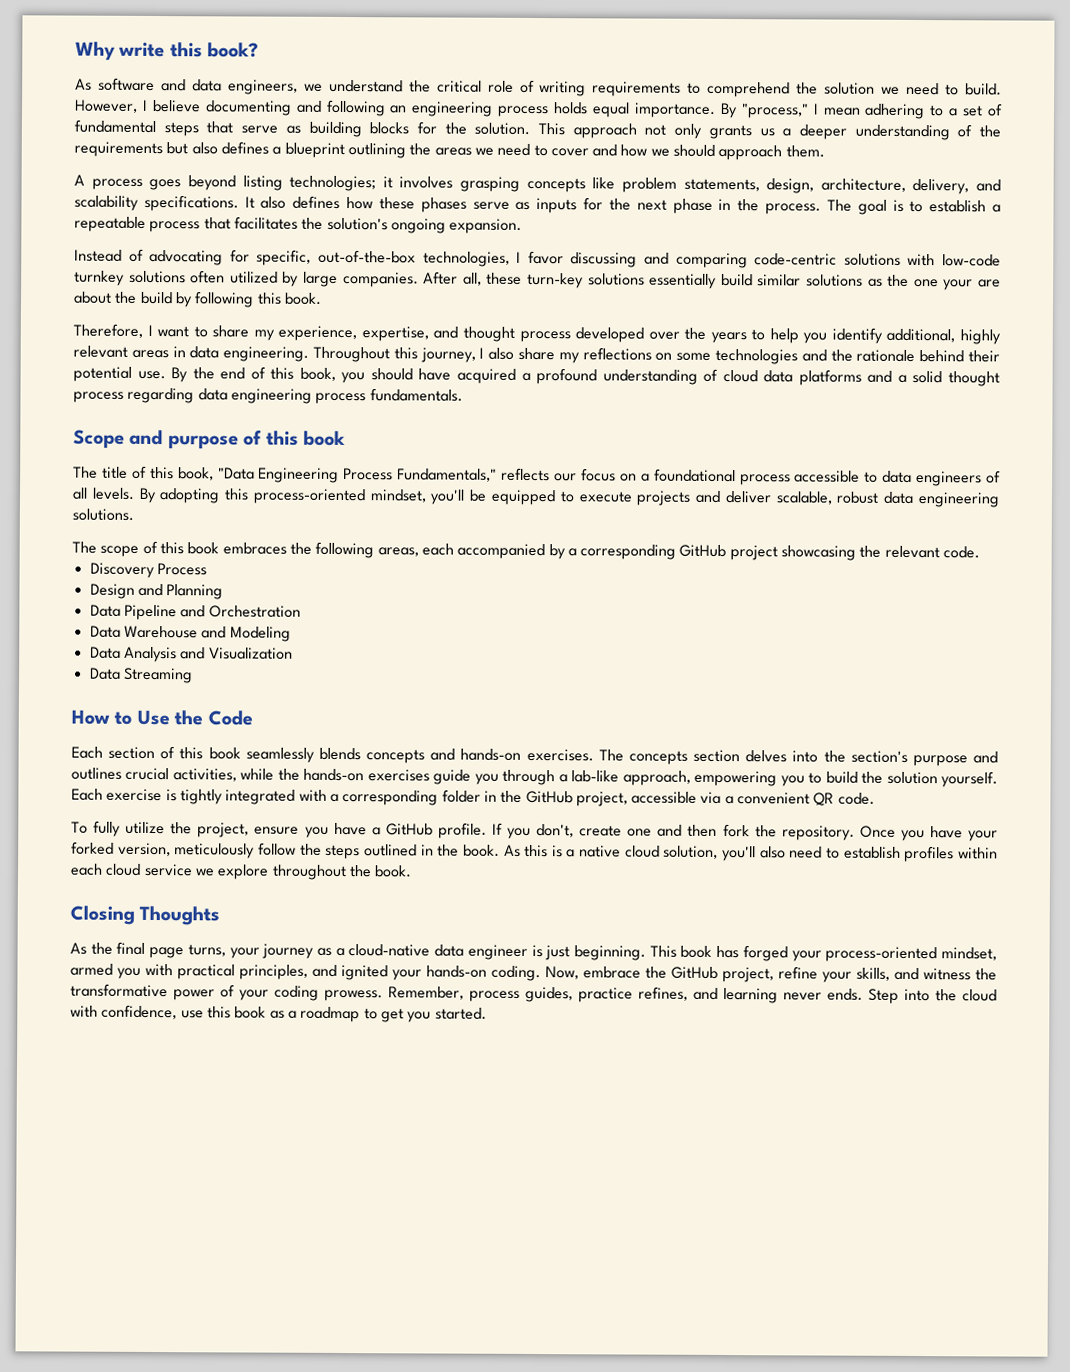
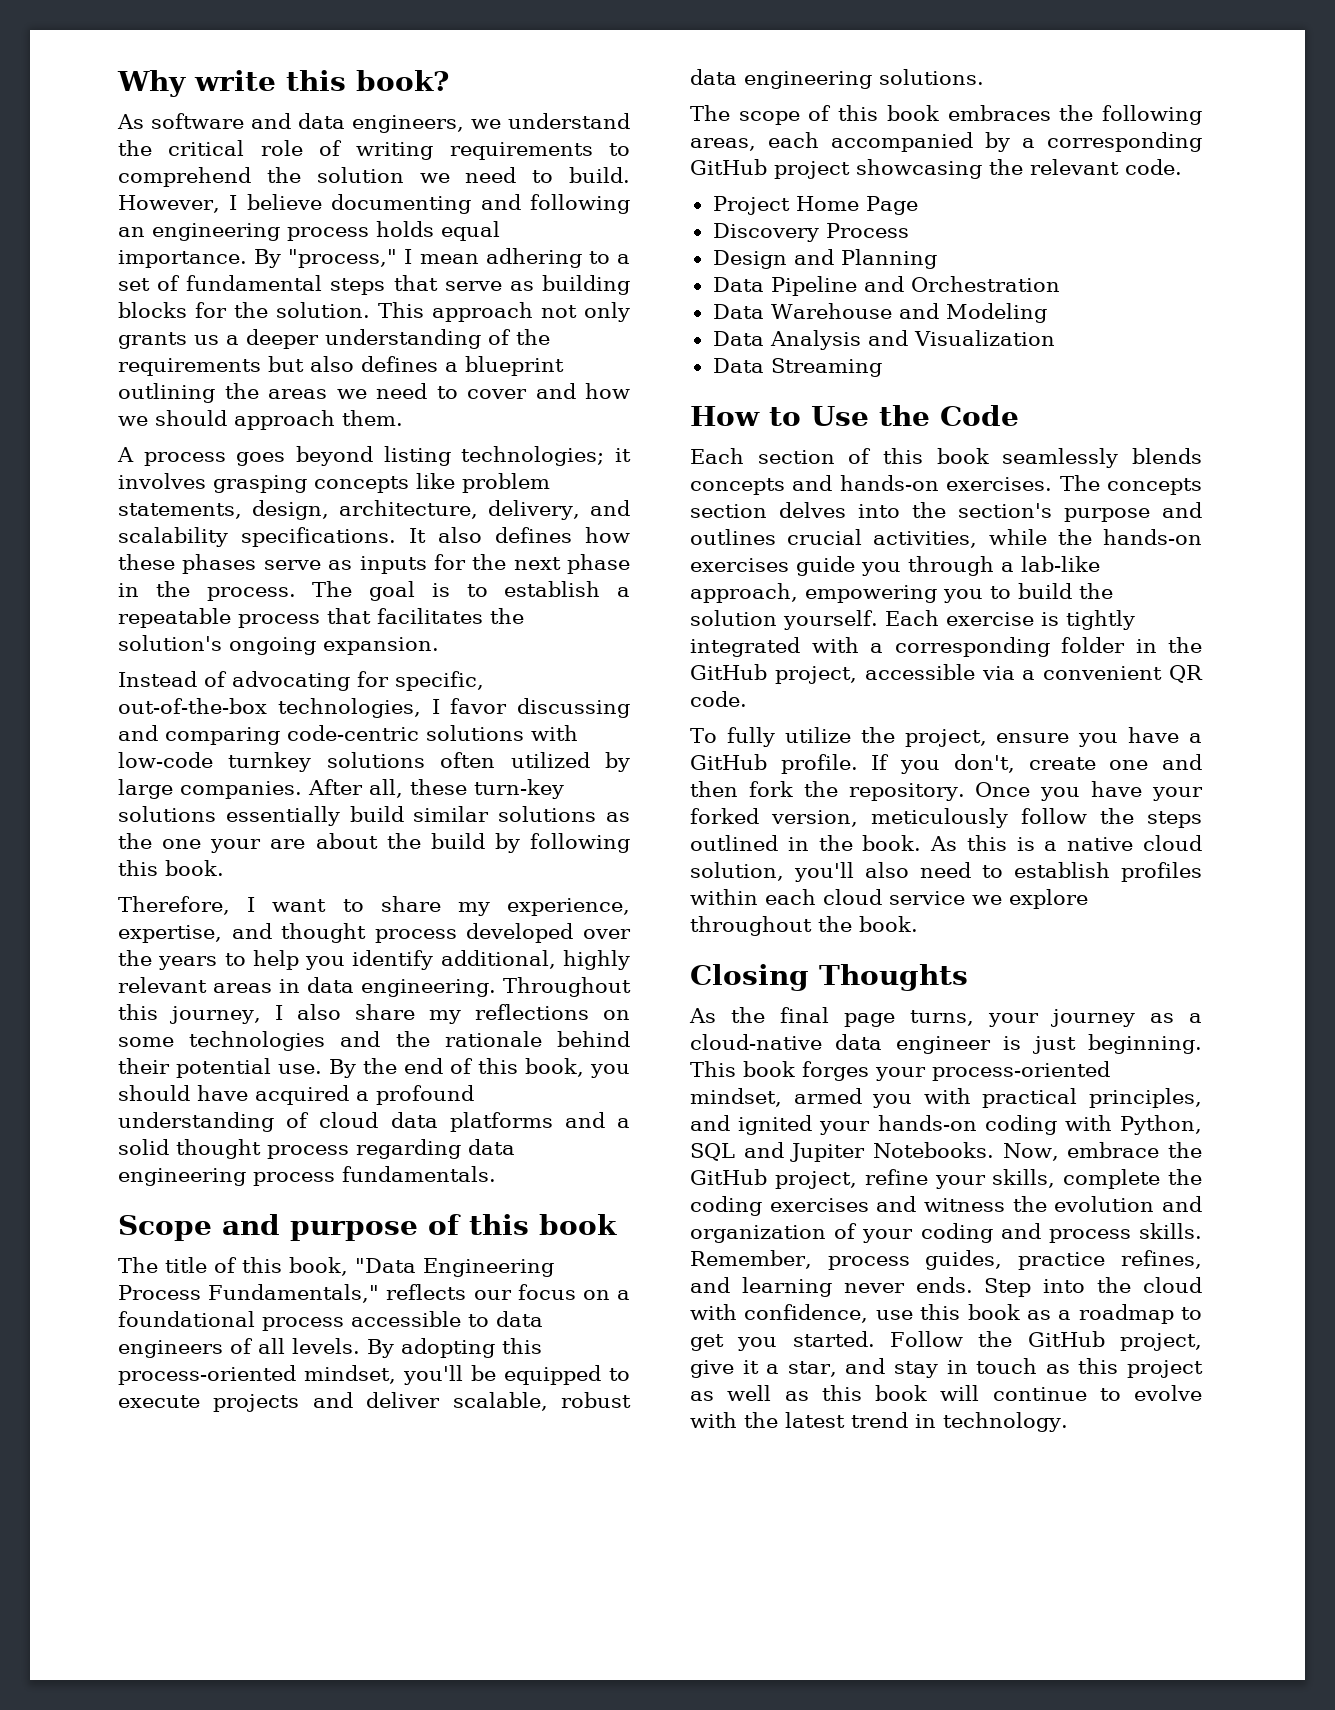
(981, 552) none -> [712,196,918,215] // Project Home Page
[716,945,788,962] has forged -> [802,1061,869,1081] forges
[491,965,541,982] coding. -> [984,1115,1202,1135] [690,1142,995,1162] coding with Python, SQL and Jupiter Notebooks.
[894,967,997,981] [70,983,383,1002] and witness the transformative power of your coding prowess. -> [1063,1169,1202,1189] [690,1196,1202,1216] [690,1223,1202,1243] complete the coding exercises and witness the evolution and organization of your coding and process skills.
(487, 1013) none -> [890,1331,1202,1351] [690,1358,1203,1378] [690,1385,1202,1401] [690,1412,1068,1432] Follow the GitHub project, give it a star, and stay in touch as this project as well as this book will continue to evolve with the latest trend in technology.

